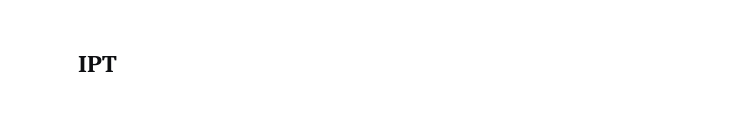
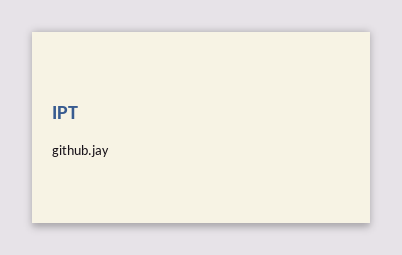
(117, 64) none -> [52,145,109,157] // github.jay

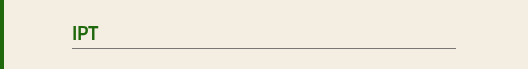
[52,145,109,157] // github.jay -> (99, 33) none

